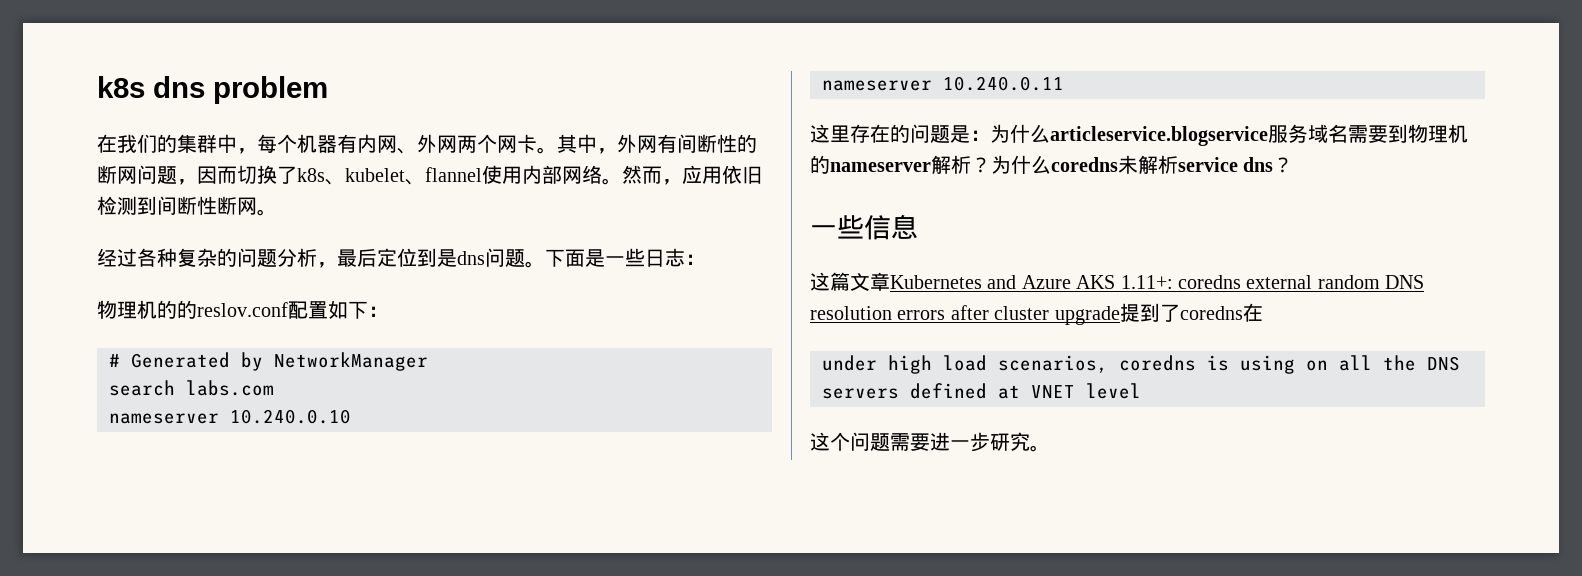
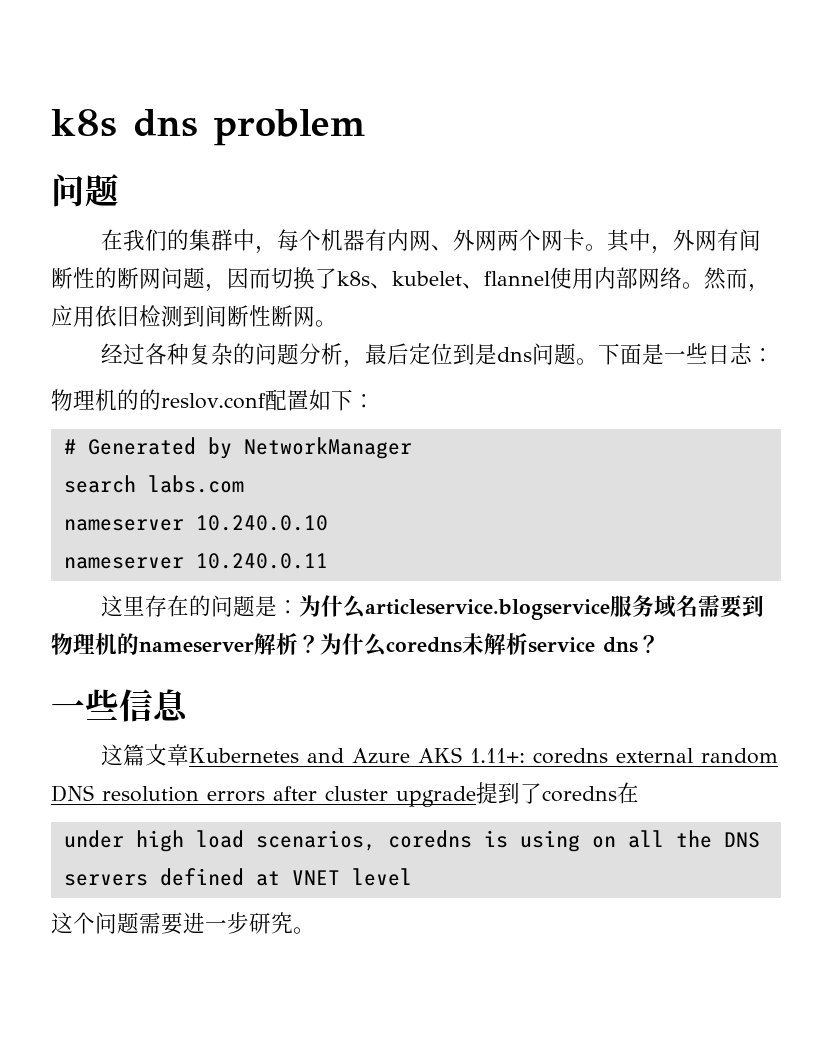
(328, 90) none -> [51,174,119,207] // 问题

